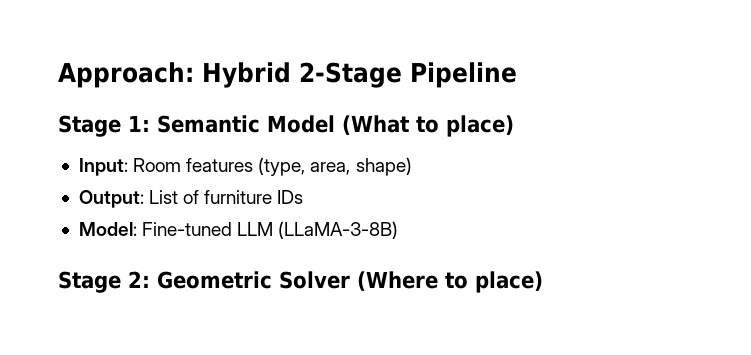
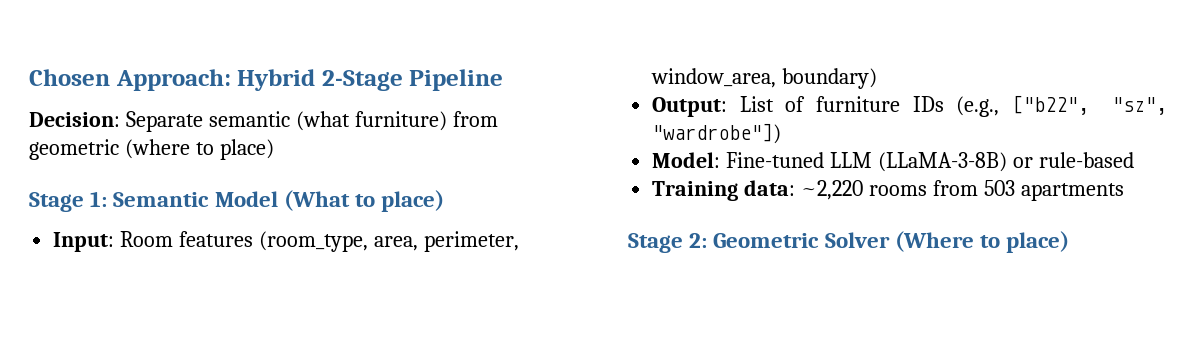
(58, 75) none -> [29,69,110,86] Chosen
(517, 75) none -> [29,111,498,132] [29,139,274,160] // Decision: Separate semantic (what furniture) from geometric (where to place)
[258,157,412,176] (type, area, shape) -> [259,231,519,252] [651,68,878,89] (room_type, area, perimeter, window_area, boundary)
(304, 197) none -> [956,95,1167,117] [652,123,782,144] (e.g., ["b22", "sz", "wardrobe"])
(399, 230) none -> [1012,152,1134,168] [652,180,1124,201] or rule-based // Training data: ~2,220 rooms from 503 apartments

